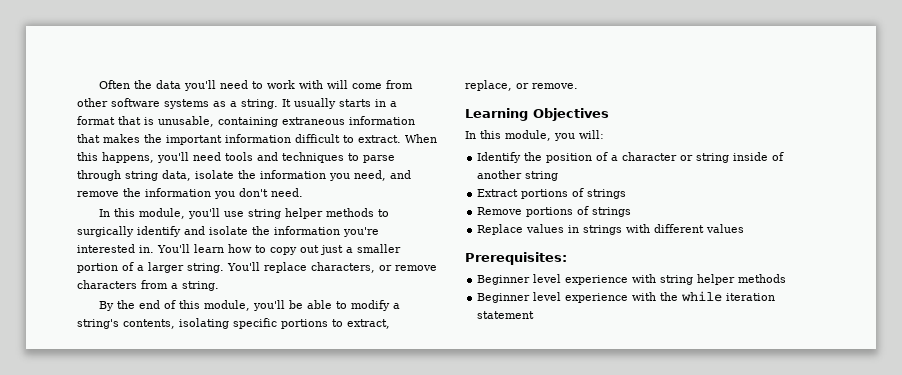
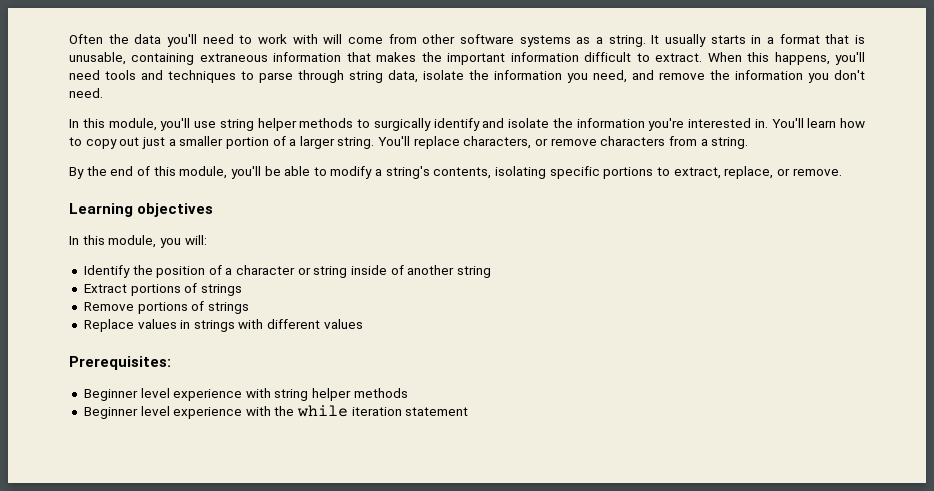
[533,108,609,121] Objectives -> [137,203,214,217] objectives

